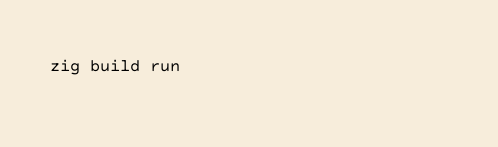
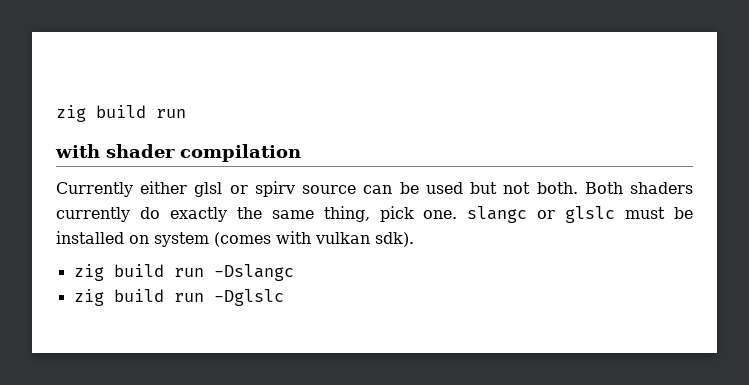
[50,59,180,75] zig build run -> [56,105,186,122] [55,144,301,162] [56,181,693,197] [56,206,693,223] [56,231,414,247] [73,264,294,281] [73,289,284,306] zig build run // with shader compilation // Currently either glsl or spirv source can be used but not both. Both shaders currently do exactly the same thing, pick one. slangc or glslc must be installed on system (comes with vulkan sdk). // zig build run -Dslangc // zig build run -Dglslc

